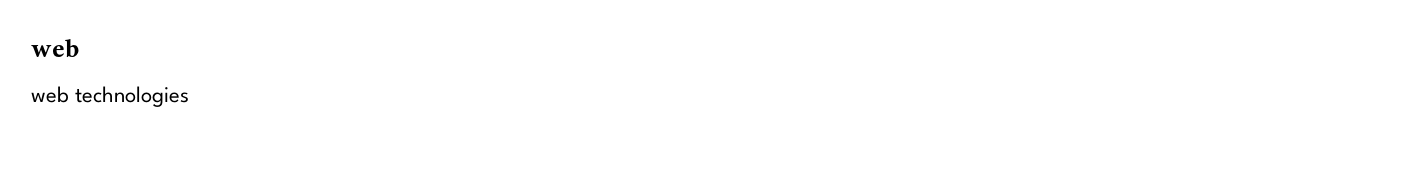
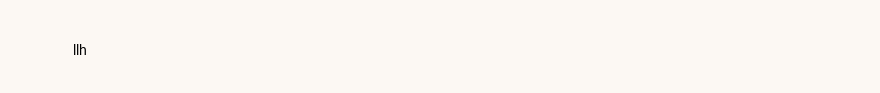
[31,39,79,58] [31,86,190,107] web // web technologies -> [73,44,87,55] llh

